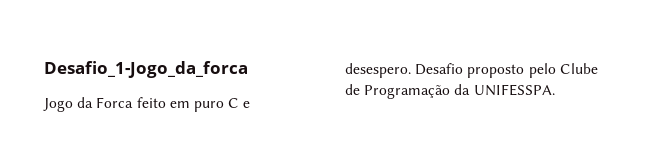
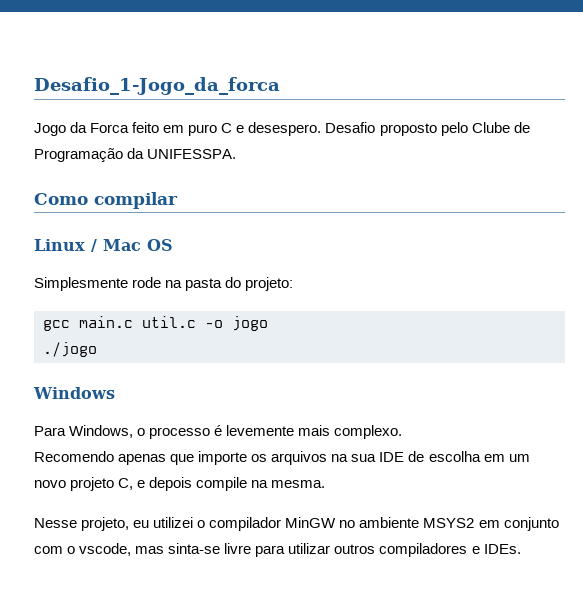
(555, 90) none -> [34,192,178,209] [34,239,173,252] [34,277,294,291] [43,316,268,331] [43,342,97,357] [33,387,115,399] [34,425,403,439] [34,451,530,465] [34,477,326,491] [34,517,559,531] [34,543,521,557] // Como compilar // Linux / Mac OS // Simplesmente rode na pasta do projeto: // gcc main.c util.c -o jogo // ./jogo // Windows // Para Windows, o processo é levemente mais complexo. // Recomendo apenas que importe os arquivos na sua IDE de escolha em um novo projeto C, e depois compile na mesma. // Nesse projeto, eu utilizei o compilador MinGW no ambiente MSYS2 em conjunto com o vscode, mas sinta-se livre para utilizar outros compiladores e IDEs.

